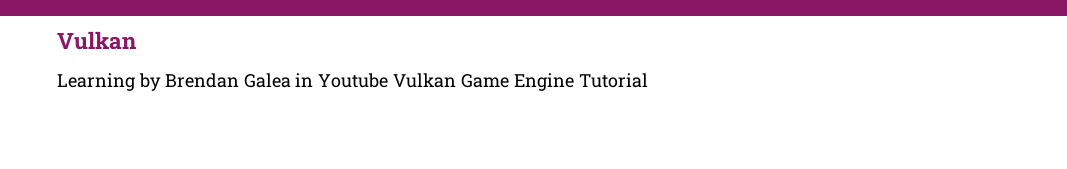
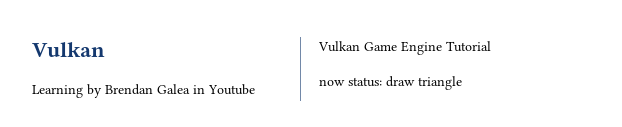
(648, 80) none -> [319,76,462,90] // now status: draw triangle

